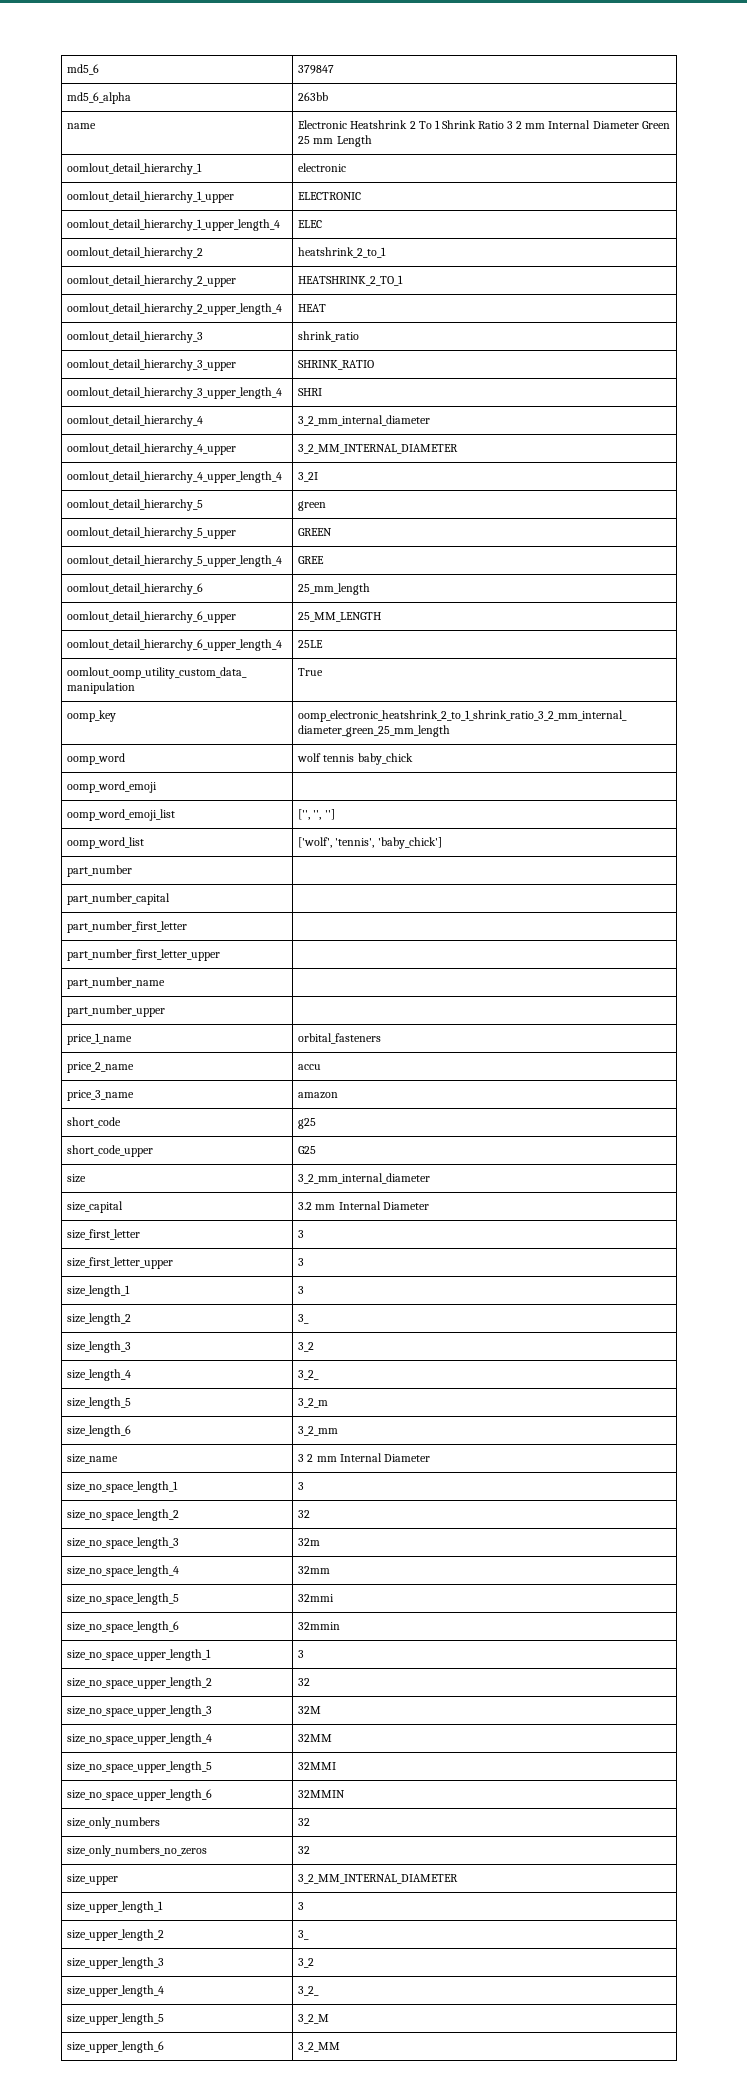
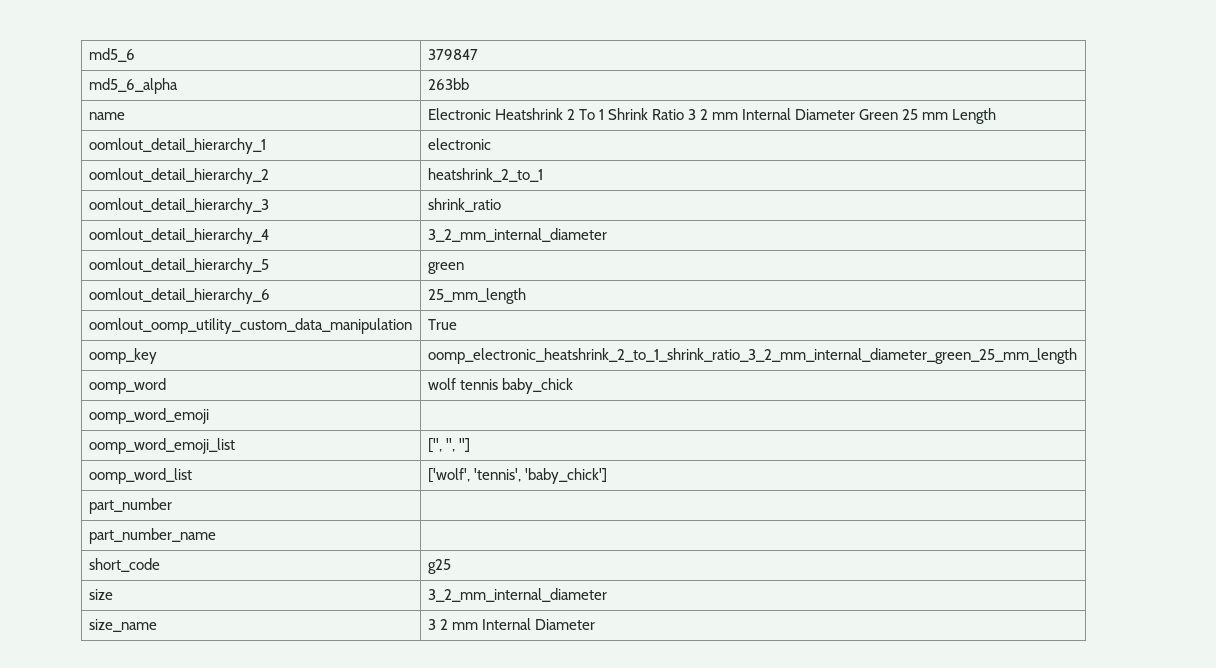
[67,191,235,203] [298,192,362,200] [67,219,281,231] [298,220,323,228] [67,247,204,259] [298,247,387,258] [67,275,237,287] [298,275,404,286] [67,303,283,315] [298,304,327,312] [67,331,204,343] [298,331,360,342] [67,359,237,371] [298,360,375,370] [67,387,283,399] [298,388,323,396] [67,415,204,427] [298,415,431,426] [67,443,237,455] [298,444,459,454] [67,471,283,483] [298,472,319,482] [67,499,204,511] [298,501,327,511] [67,527,237,539] [298,528,333,536] [67,555,283,567] [298,556,325,564] [67,583,204,595] [298,583,371,595] [67,611,237,623] [298,612,382,622] [67,639,283,651] [298,640,324,648] oomlout_detail_hierarchy_1_upper | ELECTRONIC // oomlout_detail_hierarchy_1_upper_length_4 | ELEC // oomlout_detail_hierarchy_2 | heatshrink_2_to_1 // oomlout_detail_hierarchy_2_upper | HEATSHRINK_2_TO_1 // oomlout_detail_hierarchy_2_upper_length_4 | HEAT // oomlout_detail_hierarchy_3 | shrink_ratio // oomlout_detail_hierarchy_3_upper | SHRINK_RATIO // oomlout_detail_hierarchy_3_upper_length_4 | SHRI // oomlout_detail_hierarchy_4 | 3_2_mm_internal_diameter // oomlout_detail_hierarchy_4_upper | 3_2_MM_INTERNAL_DIAMETER // oomlout_detail_hierarchy_4_upper_length_4 | 3_2I // oomlout_detail_hierarchy_5 | green // oomlout_detail_hierarchy_5_upper | GREEN // oomlout_detail_hierarchy_5_upper_length_4 | GREE // oomlout_detail_hierarchy_6 | 25_mm_length // oomlout_detail_hierarchy_6_upper | 25_MM_LENGTH // oomlout_detail_hierarchy_6_upper_length_4 | 25LE -> [88,168,269,184] [427,168,543,182] [88,198,269,214] [427,198,501,212] [88,228,269,244] [427,228,607,242] [88,258,269,274] [427,262,464,274] [88,288,270,304] [427,288,526,304] oomlout_detail_hierarchy_2 | heatshrink_2_to_1 // oomlout_detail_hierarchy_3 | shrink_ratio // oomlout_detail_hierarchy_4 | 3_2_mm_internal_diameter // oomlout_detail_hierarchy_5 | green // oomlout_detail_hierarchy_6 | 25_mm_length
[67,893,171,905] [67,921,188,933] [67,949,221,961] [67,977,166,989] [67,1005,166,1017] [67,1033,133,1045] [298,1033,382,1044] [67,1062,135,1073] [298,1064,322,1070] [67,1090,135,1101] [298,1092,339,1099] part_number_capital | // part_number_first_letter | // part_number_first_letter_upper | // part_number_name | // part_number_upper | // price_1_name | orbital_fasteners // price_2_name | accu // price_3_name | amazon -> [88,528,216,544] part_number_name |
[67,1145,154,1157] [298,1146,317,1154] // short_code_upper | G25 -> (451, 566) none
[67,1201,124,1213] [298,1201,429,1210] [67,1229,141,1240] [298,1230,305,1238] [67,1257,174,1269] [298,1258,305,1266] [67,1285,131,1297] [298,1286,305,1294] [67,1313,132,1325] [298,1314,310,1324] [67,1341,132,1353] [298,1342,315,1352] [67,1369,132,1381] [298,1370,320,1380] [67,1397,132,1409] [298,1398,329,1408] [67,1425,132,1437] [298,1426,339,1436] // size_capital | 3.2 mm Internal Diameter // size_first_letter | 3 // size_first_letter_upper | 3 // size_length_1 | 3 // size_length_2 | 3_ // size_length_3 | 3_2 // size_length_4 | 3_2_ // size_length_5 | 3_2_m // size_length_6 | 3_2_mm -> (607, 595) none
[67,1481,179,1493] [298,1482,305,1490] [67,1509,180,1521] [298,1510,311,1518] [67,1537,180,1549] [298,1538,321,1546] [67,1565,180,1577] [298,1566,331,1574] [67,1593,180,1605] [298,1594,335,1602] [67,1621,180,1633] [298,1622,341,1630] [67,1649,212,1661] [298,1650,305,1658] [67,1677,213,1689] [298,1678,311,1686] [67,1705,213,1717] [298,1706,322,1714] [67,1733,213,1745] [298,1734,333,1742] [67,1761,213,1773] [298,1762,337,1770] [67,1789,213,1801] [298,1790,346,1798] [67,1817,161,1829] [298,1818,311,1826] [67,1845,208,1857] [298,1846,311,1854] [67,1874,119,1885] [298,1874,459,1884] [67,1901,164,1913] [298,1902,305,1910] [67,1929,165,1941] [298,1930,310,1940] [67,1957,165,1969] [298,1958,315,1968] [67,1985,165,1997] [298,1986,320,1996] [67,2013,165,2025] [298,2014,330,2024] [67,2041,165,2053] [298,2042,341,2052] // size_no_space_length_1 | 3 // size_no_space_length_2 | 32 // size_no_space_length_3 | 32m // size_no_space_length_4 | 32mm // size_no_space_length_5 | 32mmi // size_no_space_length_6 | 32mmin // size_no_space_upper_length_1 | 3 // size_no_space_upper_length_2 | 32 // size_no_space_upper_length_3 | 32M // size_no_space_upper_length_4 | 32MM // size_no_space_upper_length_5 | 32MMI // size_no_space_upper_length_6 | 32MMIN // size_only_numbers | 32 // size_only_numbers_no_zeros | 32 // size_upper | 3_2_MM_INTERNAL_DIAMETER // size_upper_length_1 | 3 // size_upper_length_2 | 3_ // size_upper_length_3 | 3_2 // size_upper_length_4 | 3_2_ // size_upper_length_5 | 3_2_M // size_upper_length_6 | 3_2_MM -> (595, 624) none

